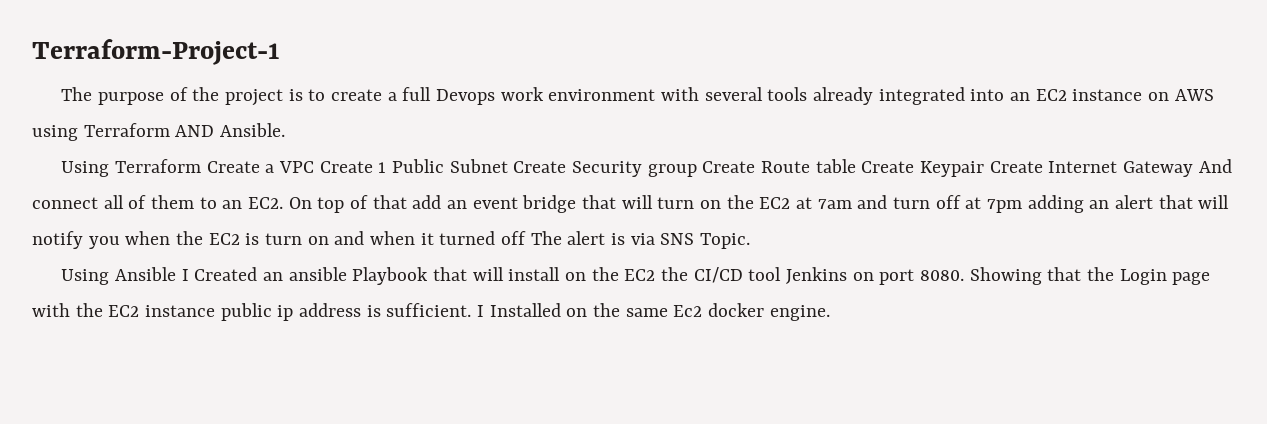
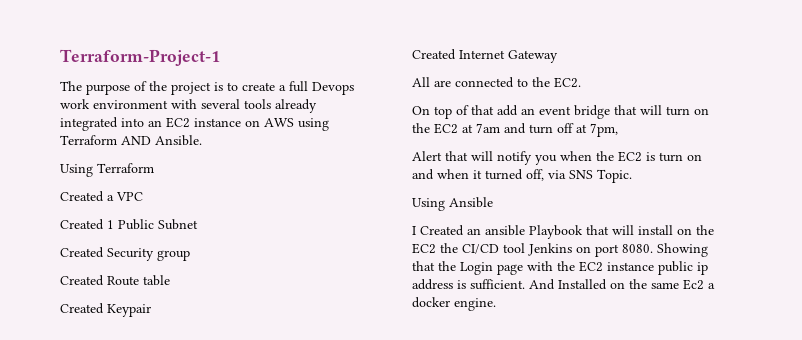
[206,161,260,173] Create -> [60,191,104,202] // Created
[319,161,373,173] Create -> [60,219,104,230] // Created
[513,161,567,173] Create -> [60,247,104,258] // Created
[702,161,756,173] Create -> [60,275,104,286] // Created
[861,161,915,173] Create -> [60,303,104,314] // Created
[989,161,1043,173] Create -> [412,49,456,60] // Created
[1198,159,1232,173] [32,195,243,209] And connect all of them to an -> [412,77,550,88] // All are connected to the
(284, 203) none -> (581, 82) //
[987,195,1154,213] 7pm adding an alert -> [590,123,618,137] [412,151,442,161] 7pm, // Alert
[501,231,626,245] off The alert is -> [526,169,544,181] off,
(177, 274) none -> (493, 202) //
[477,305,485,317] I -> [529,279,555,290] And
(703, 311) none -> [708,283,715,289] a

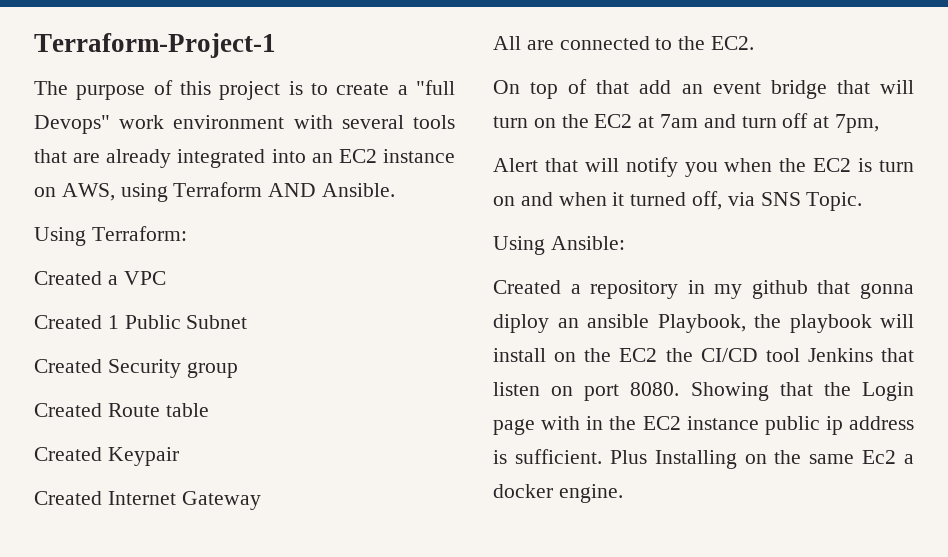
[149,81,167,91] the -> [180,81,212,95] this
[289,81,354,95] full Devops -> [416,80,455,95] [34,115,110,134] "full Devops"
(271, 104) none -> [34,149,101,163] that are
[264,118,294,127] AWS -> [61,183,115,201] AWS,
[97,163,154,173] Terraform -> [91,226,187,241] Terraform:
[449,197,493,208] [412,225,609,239] Ansible // I Created an ansible Playbook that -> [550,236,625,250] [493,280,914,299] [493,314,872,333] Ansible: // Created a repository in my github that gonna diploy an ansible Playbook, the playbook
(572, 249) none -> [881,348,914,362] [493,382,540,396] that listen
(553, 266) none -> [586,416,604,430] in
[529,279,607,290] And Installed -> [609,450,737,469] Plus Installing

